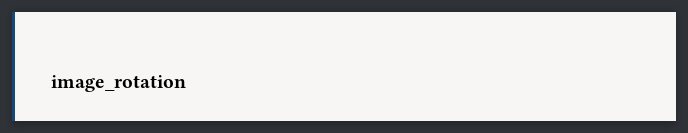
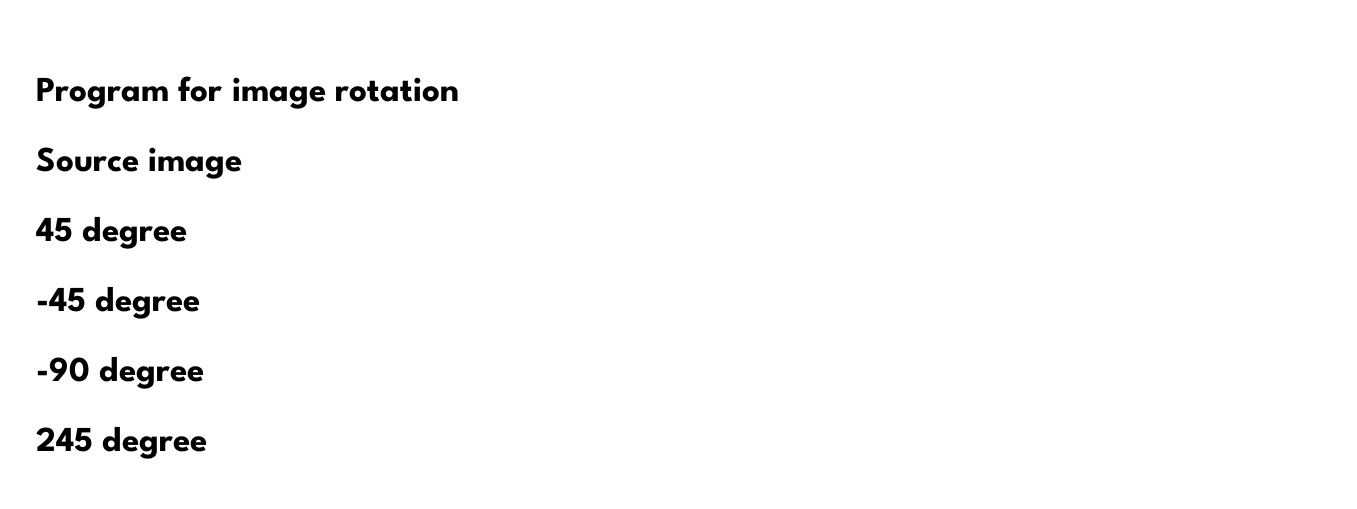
[51,75,186,92] image_rotation -> [36,76,460,109] [36,147,243,179] [36,216,188,249] [36,286,201,319] [36,356,205,389] [36,426,208,459] Program for image rotation // Source image // 45 degree // -45 degree // -90 degree // 245 degree

